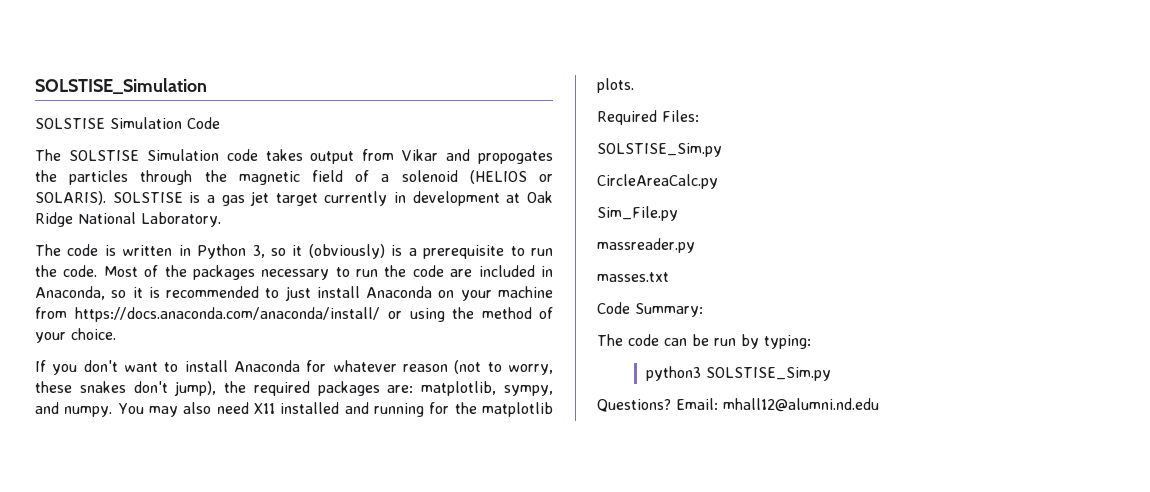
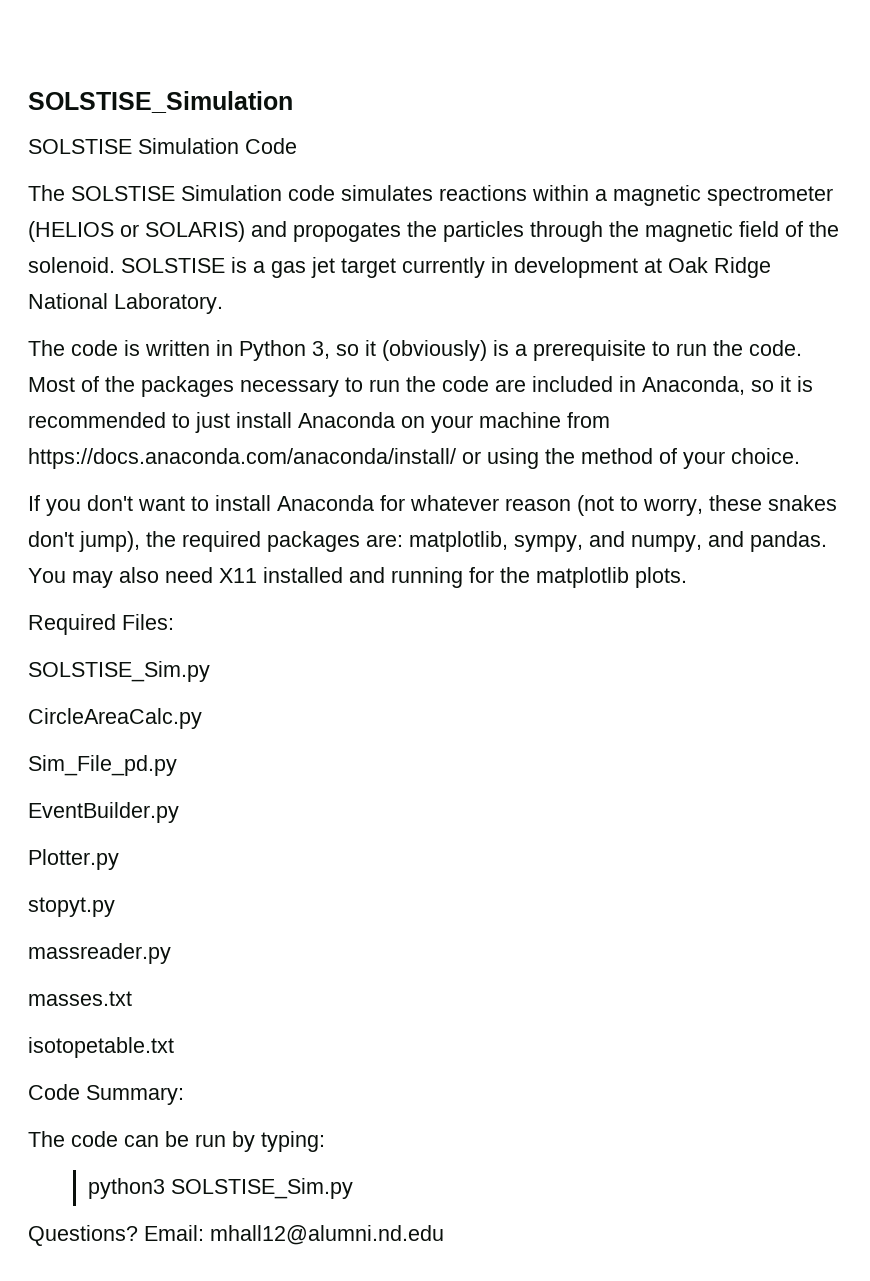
[265,149,439,164] takes output from Vikar -> [341,185,833,206] [28,221,245,242] simulates reactions within a magnetic spectrometer (HELIOS or SOLARIS)
[381,170,553,184] [35,191,106,205] a solenoid (HELIOS or SOLARIS). -> [809,221,839,237] [28,257,115,273] the solenoid.
[64,406,113,417] numpy. -> [631,531,827,552] numpy, and pandas.
[597,206,678,221] Sim_File.py -> [28,755,177,776] [28,802,179,823] [28,849,119,870] [28,897,115,917] Sim_File_pd.py // EventBuilder.py // Plotter.py // stopyt.py
(669, 277) none -> [28,1037,174,1058] // isotopetable.txt

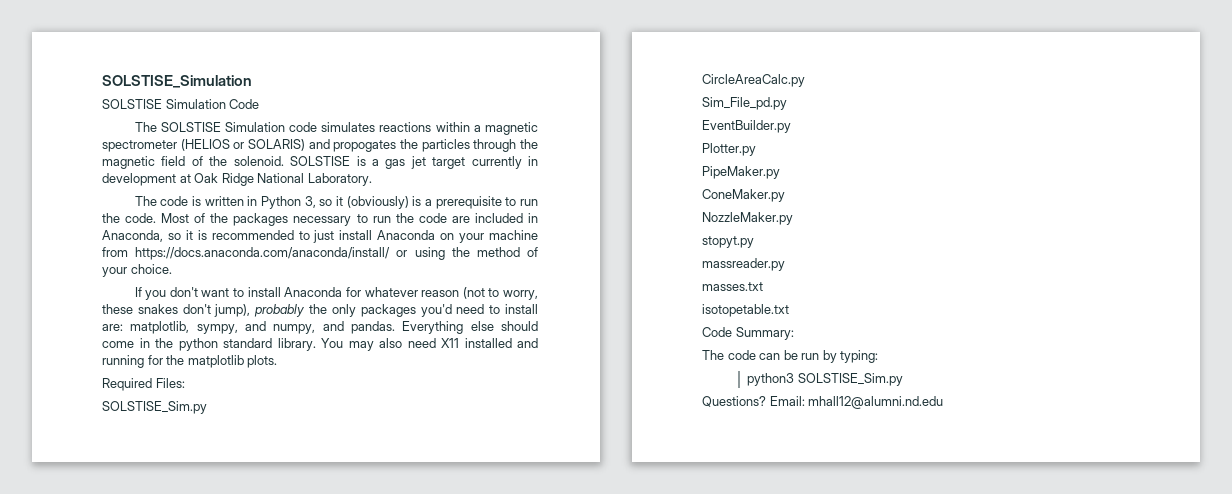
[146,531,360,552] the required packages -> [254,304,538,317] probably the only packages you'd need to install
(827, 541) none -> [402,321,538,334] [102,338,316,351] Everything else should come in the python standard library.
(119, 859) none -> [702,166,780,179] [702,189,785,202] [702,212,793,225] // PipeMaker.py // ConeMaker.py // NozzleMaker.py

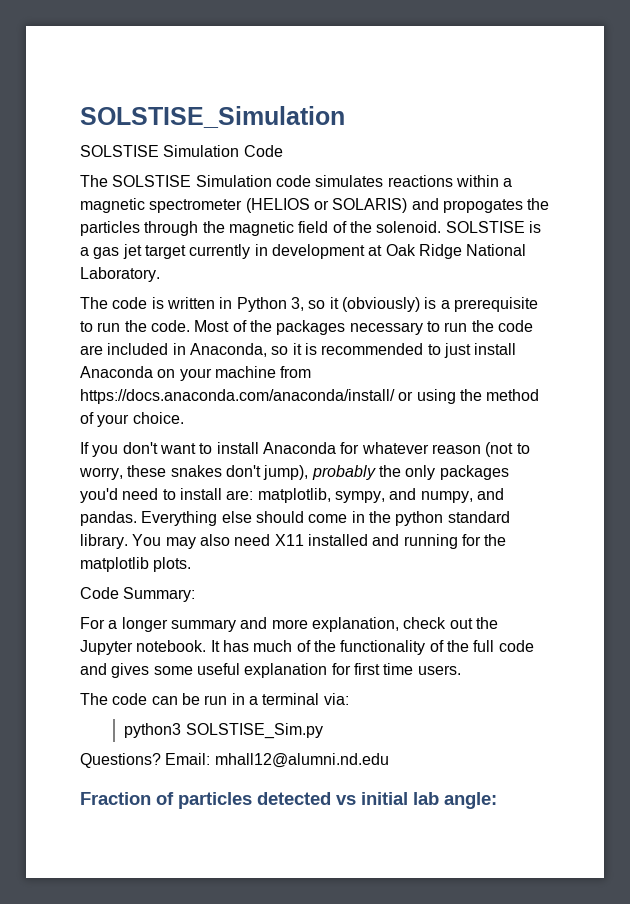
[102,378,185,391] [102,401,207,414] [702,74,805,87] [702,97,787,110] [702,120,791,133] [702,143,756,156] [702,166,780,179] [702,189,785,202] [702,212,793,225] [702,236,754,248] [702,258,785,271] [702,282,763,291] [702,304,789,317] [702,327,794,340] Required Files: // SOLSTISE_Sim.py // CircleAreaCalc.py // Sim_File_pd.py // EventBuilder.py // Plotter.py // PipeMaker.py // ConeMaker.py // NozzleMaker.py // stopyt.py // massreader.py // masses.txt // isotopetable.txt // Code Summary: -> [80,587,196,602] [80,617,498,632] [80,640,534,655] [80,663,461,678] Code Summary: // For a longer summary and more explanation, check out the Jupyter notebook. It has much of the functionality of the full code and gives some useful explanation for first time users.
[822,350,879,363] by typing: -> [231,693,349,705] in a terminal via:
(944, 402) none -> [80,792,497,809] // Fraction of particles detected vs initial lab angle:

